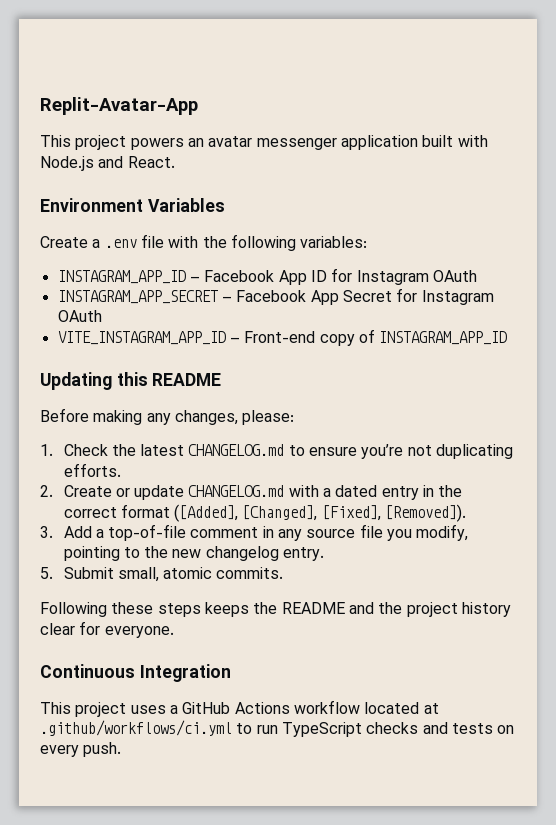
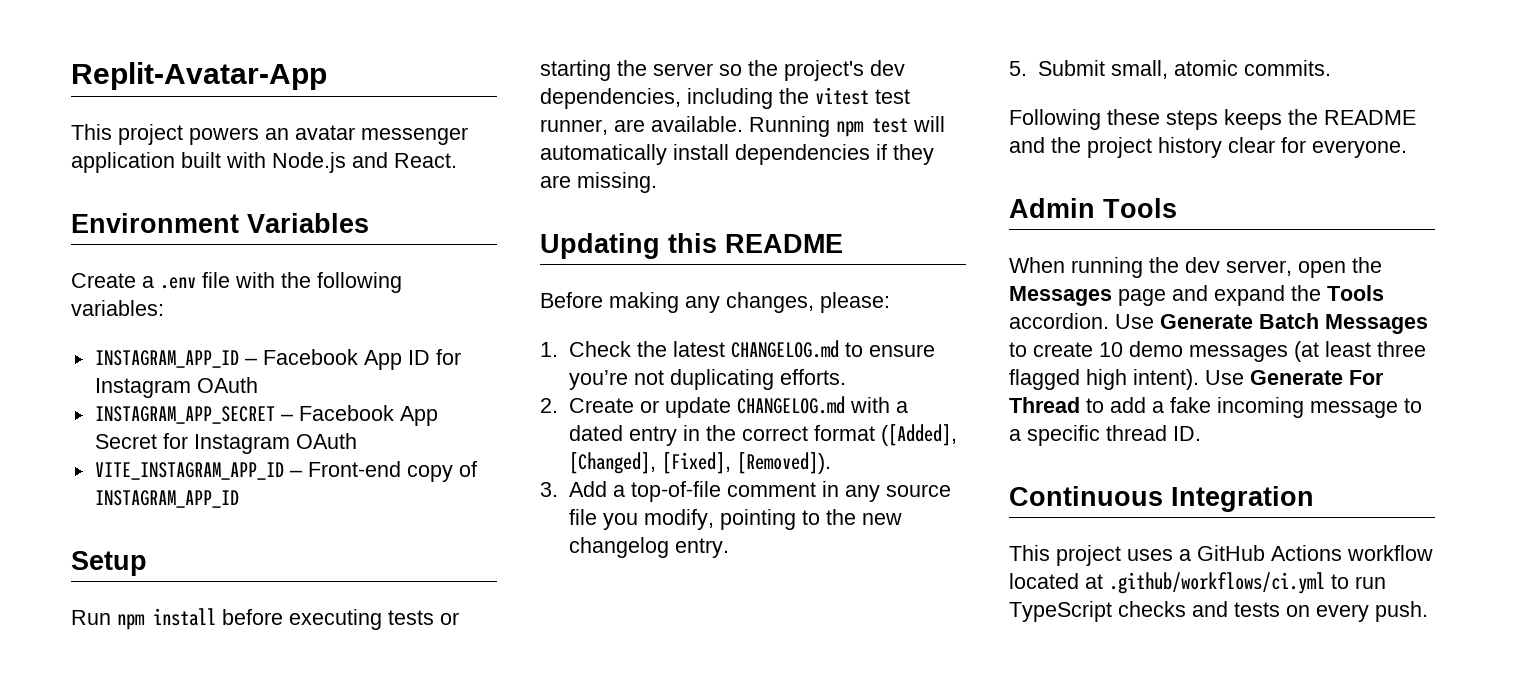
(508, 338) none -> [71,551,147,576] [71,608,459,630] [540,60,905,81] [540,87,910,109] [540,116,945,137] [540,144,934,165] [540,172,657,193] // Setup // Run npm install before executing tests or starting the server so the project's dev dependencies, including the vitest test runner, are available. Running npm test will automatically install dependencies if they are missing.
(174, 632) none -> [1009,198,1177,218] [1009,257,1382,278] [1009,285,1384,306] [1009,313,1428,334] [1009,341,1426,362] [1009,369,1384,390] [1009,397,1422,418] [1009,425,1201,446] // Admin Tools // When running the dev server, open the Messages page and expand the Tools accordion. Use Generate Batch Messages to create 10 demo messages (at least three flagged high intent). Use Generate For Thread to add a fake incoming message to a specific thread ID.

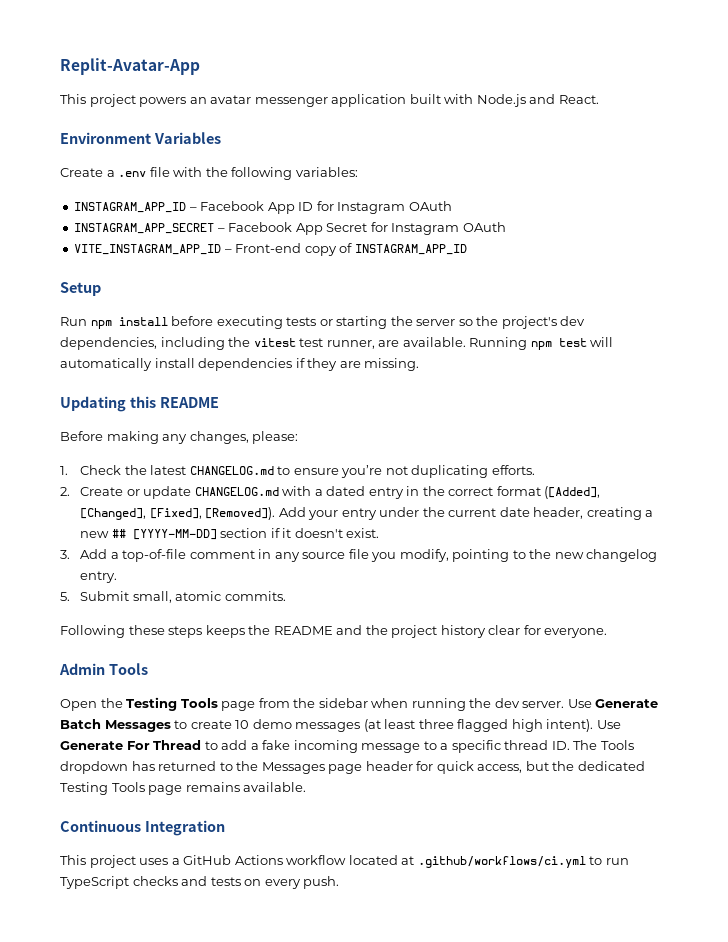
(832, 463) none -> [278,507,654,520] [80,528,380,540] Add your entry under the current date header, creating a new ## [YYYY-MM-DD] section if it doesn't exist.
[1009,257,1382,278] [1009,285,1384,306] [1009,313,1109,329] When running the dev server, open the Messages page and expand the Tools accordion. -> [60,697,565,711] Open the Testing Tools page from the sidebar when running the dev server.
(1201, 433) none -> [573,740,634,750] [60,761,645,774] [60,782,307,795] The Tools dropdown has returned to the Messages page header for quick access, but the dedicated Testing Tools page remains available.

